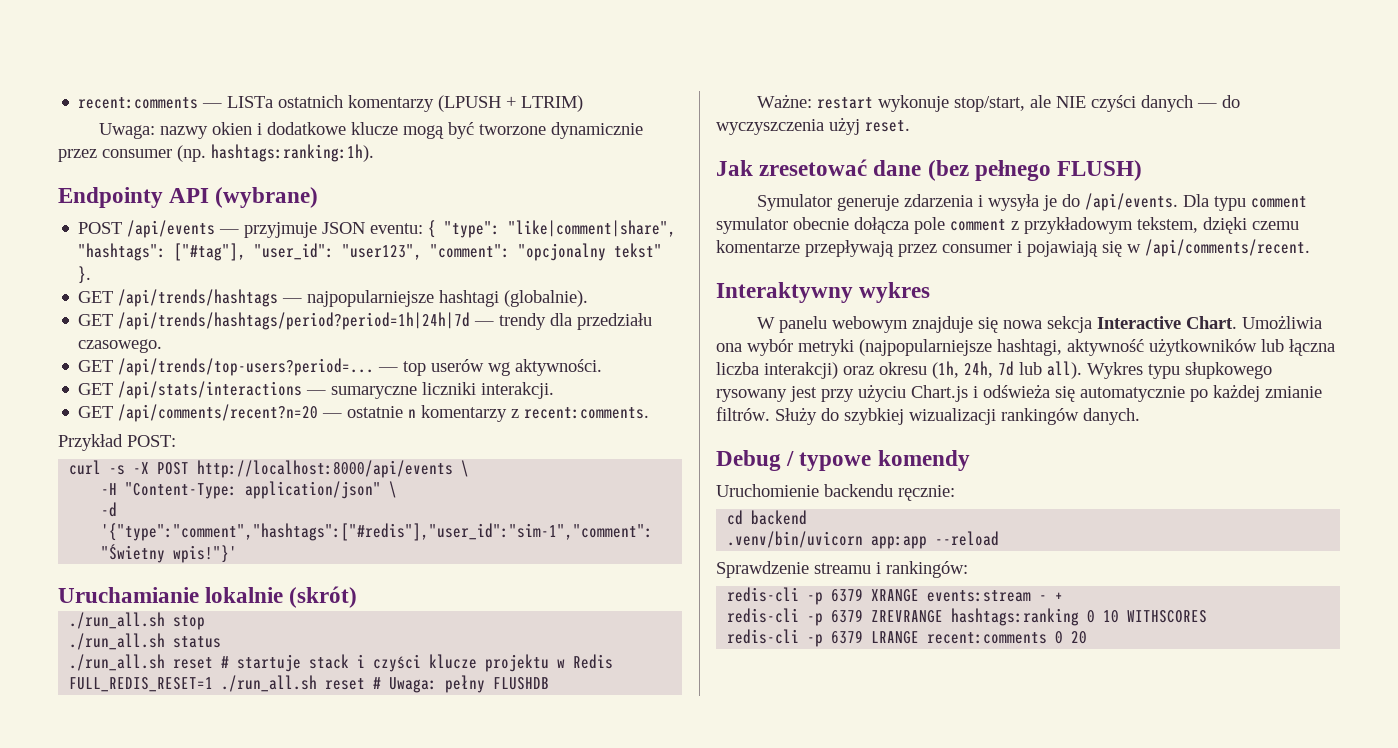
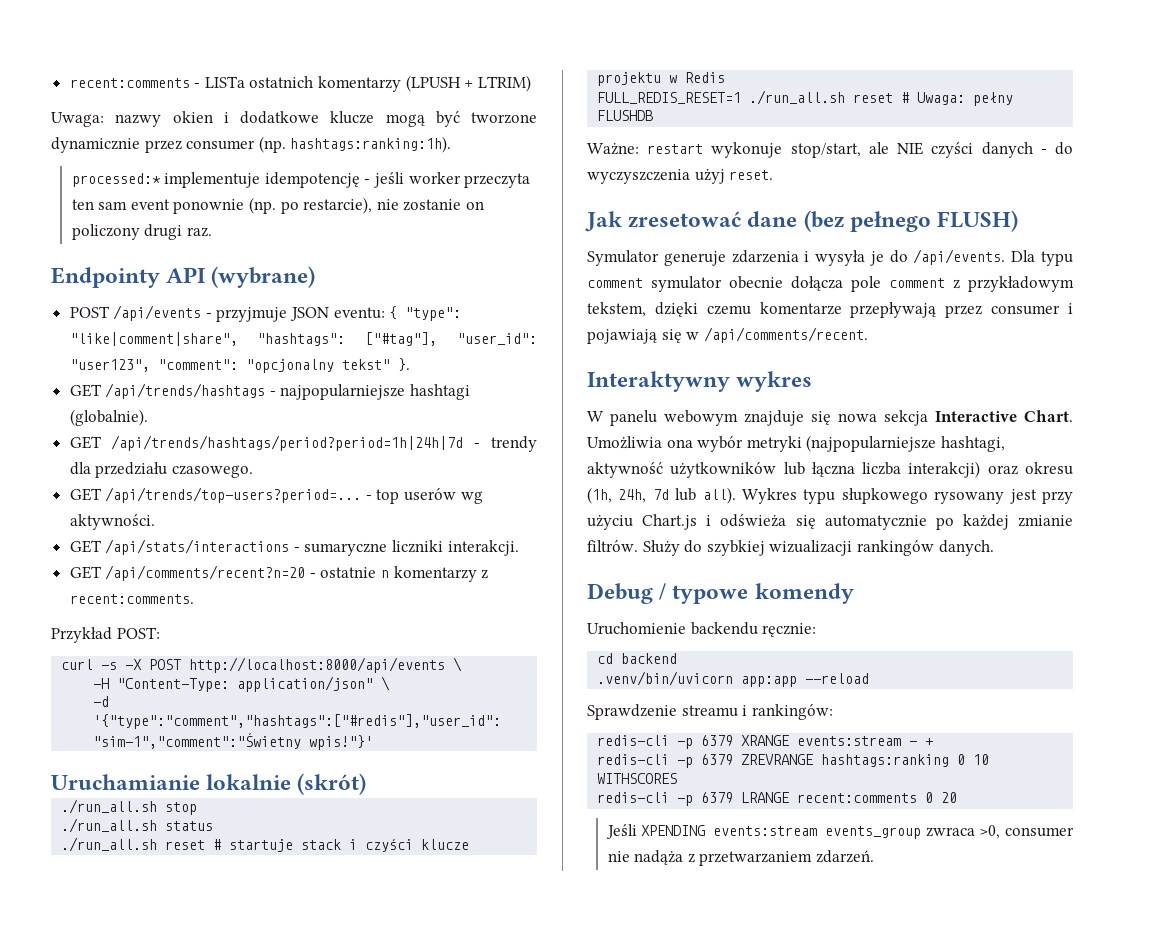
[78,97,223,109] recent:comments — -> [69,78,201,88] recent:comments -
(374, 153) none -> [71,172,531,188] [71,197,484,214] [71,224,212,240] // processed:* implementuje idempotencję - jeśli worker przeczyta ten sam event ponownie (np. po restarcie), nie zostanie on policzony drugi raz.
[219,229,240,234] — -> [205,313,212,318] -
[282,298,303,303] — -> [269,391,276,396] -
[474,321,495,326] — -> [474,443,481,448] -
[378,367,399,372] — -> [365,495,372,500] -
[306,390,327,395] — -> [293,547,300,552] -
[322,413,343,418] — -> [309,573,316,578] -
[1196,103,1217,108] — -> [1040,149,1047,154] -
(1088, 637) none -> [605,824,1074,839] [607,850,874,866] // Jeśli XPENDING events:stream events_group zwraca >0, consumer nie nadąża z przetwarzaniem zdarzeń.

